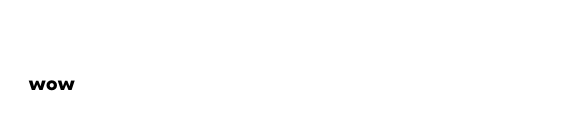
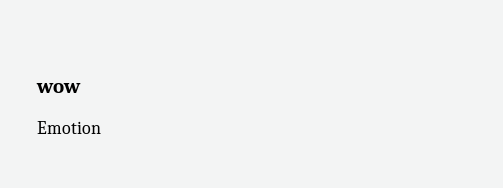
(75, 85) none -> [37,121,101,134] // Emotion

